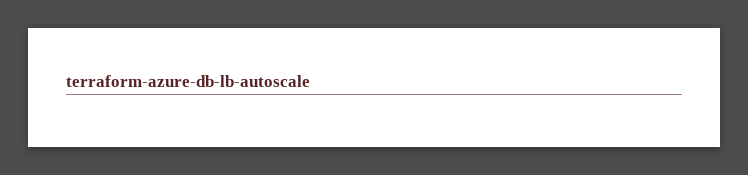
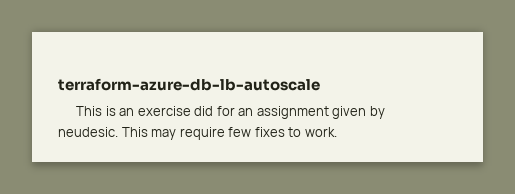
(310, 81) none -> [76,106,385,119] [58,127,337,140] // This is an exercise did for an assignment given by neudesic. This may require few fixes to work.

